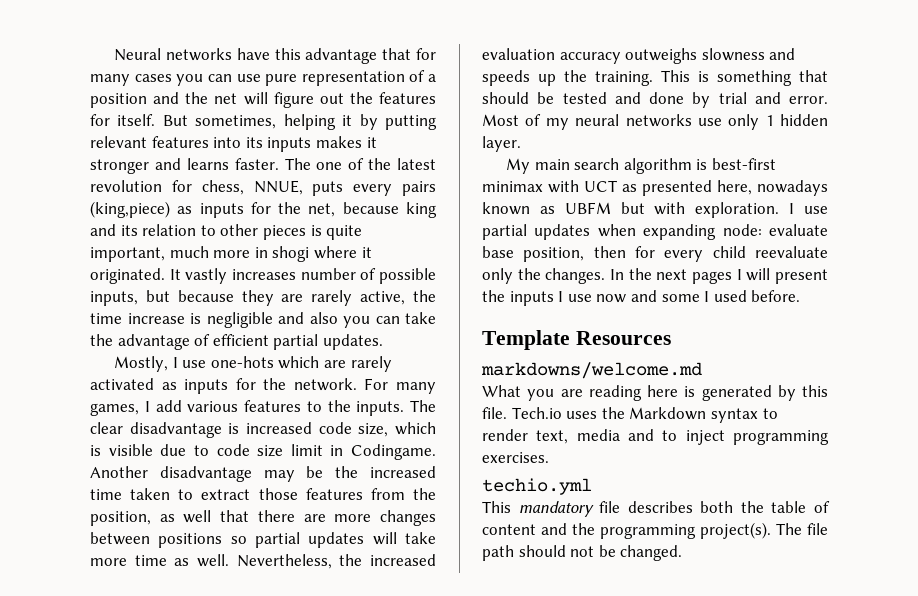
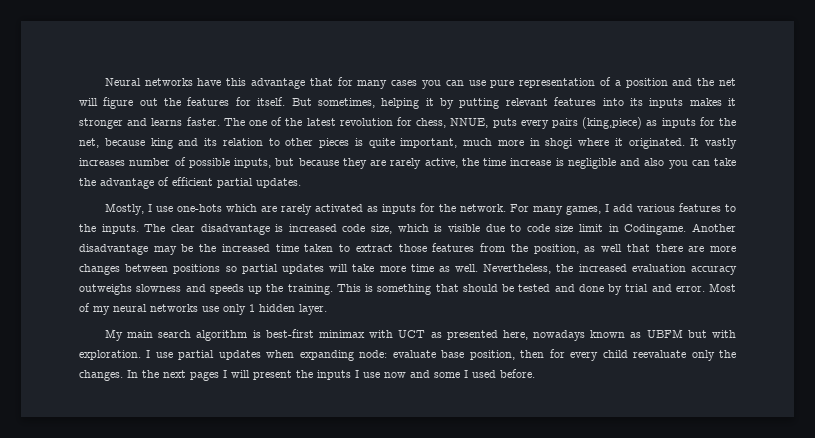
[482,330,671,350] [481,362,702,379] [482,385,828,401] [482,407,778,423] [482,429,829,445] [482,452,549,463] [482,478,592,495] [482,501,830,517] [482,522,828,539] [482,545,683,561] // Template Resources // markdowns/welcome.md // What you are reading here is generated by this file. Tech.io uses the Markdown syntax to render text, media and to inject programming exercises. // techio.yml // This mandatory file describes both the table of content and the programming project(s). The file path should not be changed. -> (535, 373) none

